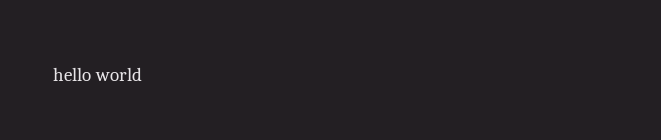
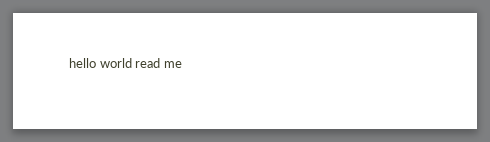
(143, 74) none -> [135,58,182,68] read me

